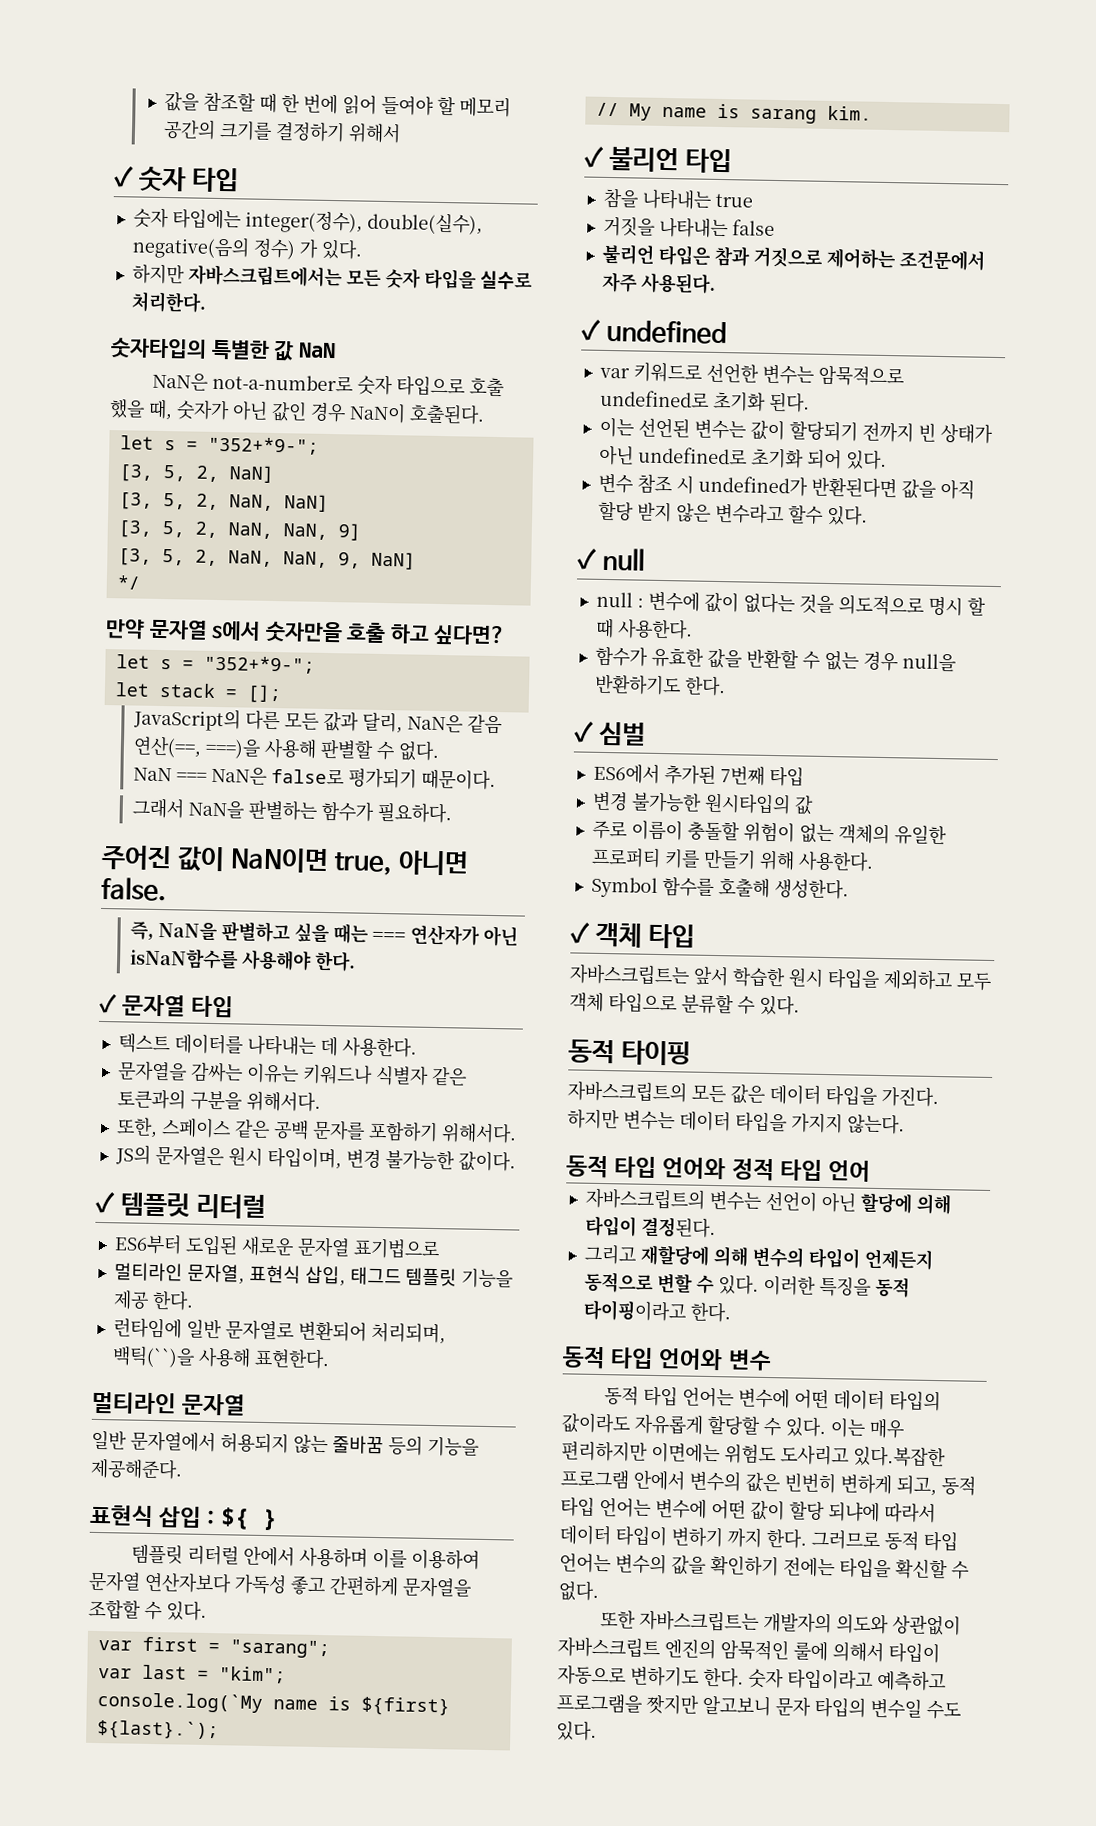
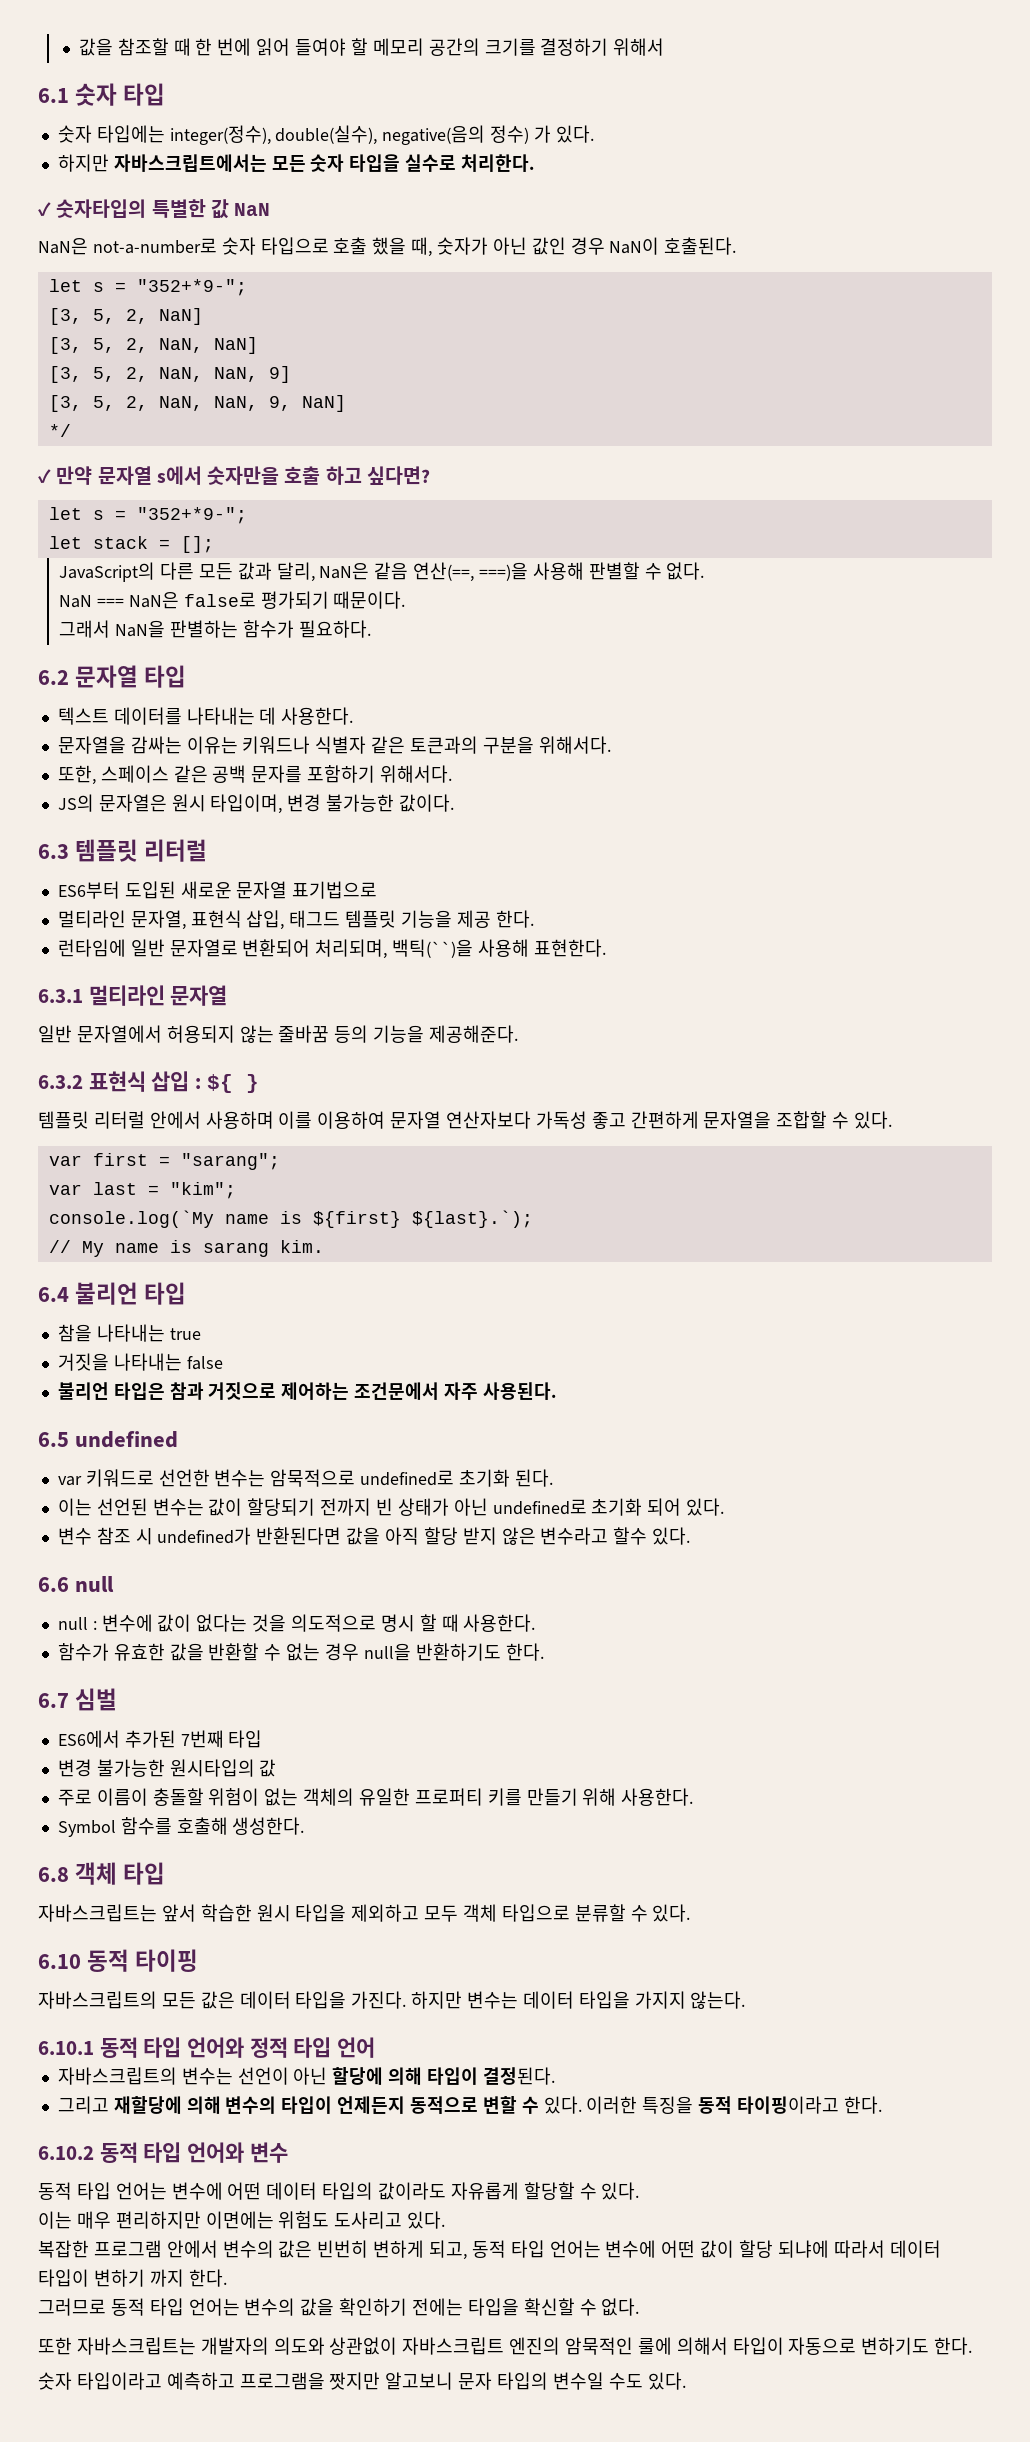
[113,166,134,188] ✓ -> [38,88,69,103] 6.1
(207, 302) none -> [38,202,51,216] ✓
(140, 582) none -> [38,469,51,483] ✓
[101,844,469,876] [101,876,167,902] [129,921,518,947] [128,947,356,972] [99,993,117,1014] 주어진 값이 NaN이면 true, 아니면 false. // 즉, NaN을 판별하고 싶을 때는 === 연산자가 아닌 isNaN함수를 사용해야 한다. // ✓ -> [38,670,69,685] 6.2
[95,1191,115,1214] ✓ -> [38,844,69,859] 6.3
(330, 1358) none -> [38,989,83,1003] 6.3.1
(183, 1468) none -> [38,1075,83,1089] 6.3.2
[584,146,604,168] ✓ -> [38,1287,69,1302] 6.4
[581,319,601,341] ✓ -> [38,1432,69,1447] 6.5
[577,548,597,570] ✓ -> [38,1577,69,1592] 6.6
[574,721,594,743] ✓ -> [38,1693,69,1708] 6.7
[570,922,590,944] ✓ -> [38,1867,69,1882] 6.8
(800, 1005) none -> [38,1954,81,1969] 6.10
(905, 1124) none -> [38,2041,94,2055] 6.10.1
(732, 1312) none -> [38,2146,94,2160] 6.10.2
(826, 1427) none -> (640, 2191) //
[853,1445,946,1468] 있다.복잡한 -> [407,2211,446,2229] [38,2240,89,2258] 있다. // 복잡한
(807, 1538) none -> (227, 2278) //
(744, 1677) none -> (973, 2346) //

